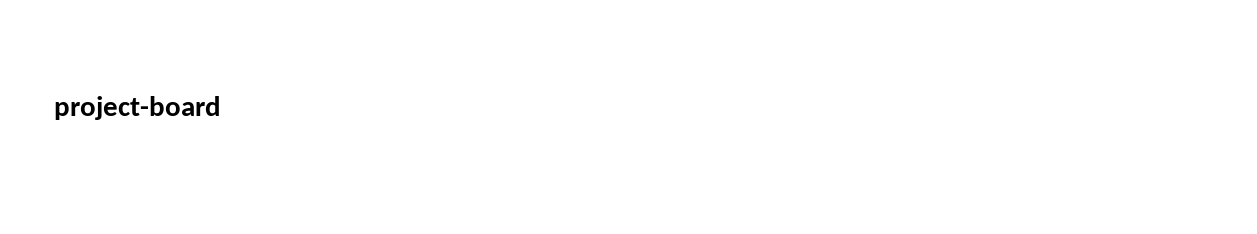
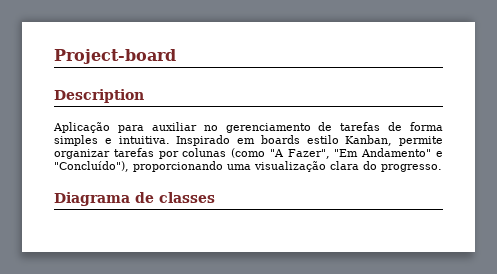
[54,96,221,120] project-board -> [54,49,176,64] [54,89,144,103] [53,122,443,133] [54,135,443,146] [54,148,443,159] [54,161,442,172] [54,192,215,206] Project-board // Description // Aplicação para auxiliar no gerenciamento de tarefas de forma simples e intuitiva. Inspirado em boards estilo Kanban, permite organizar tarefas por colunas (como "A Fazer", "Em Andamento" e "Concluído"), proporcionando uma visualização clara do progresso. // Diagrama de classes

